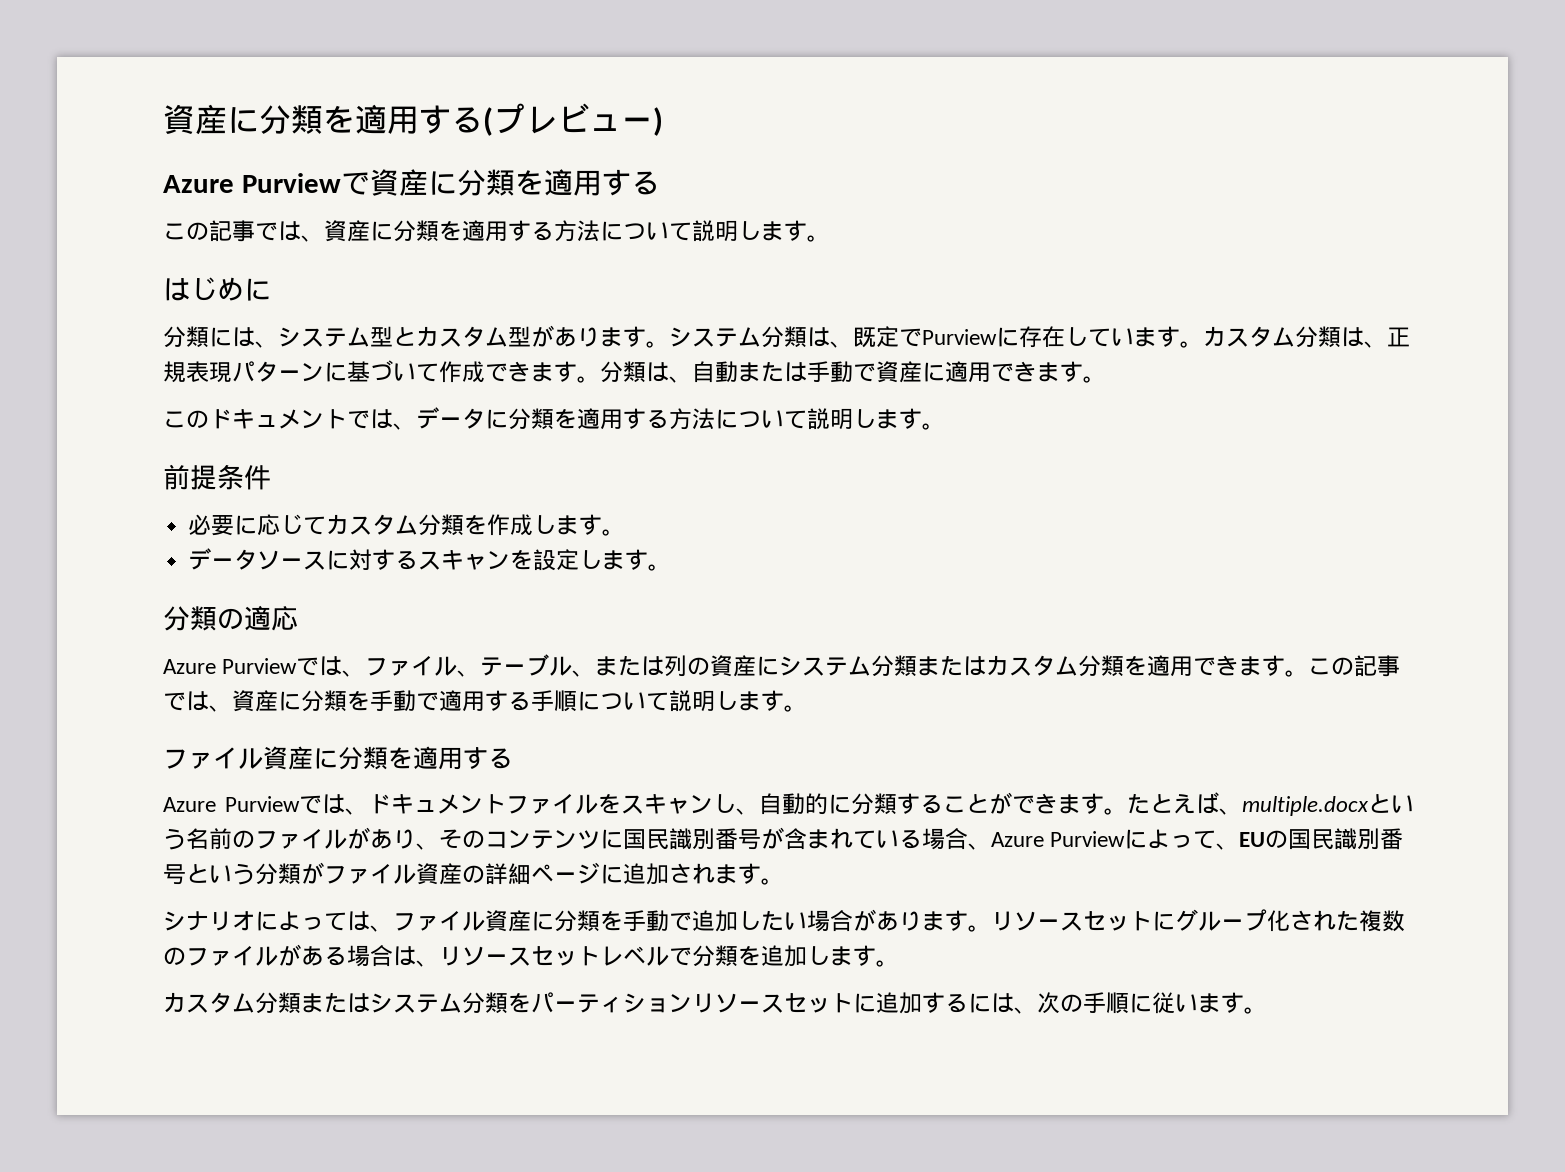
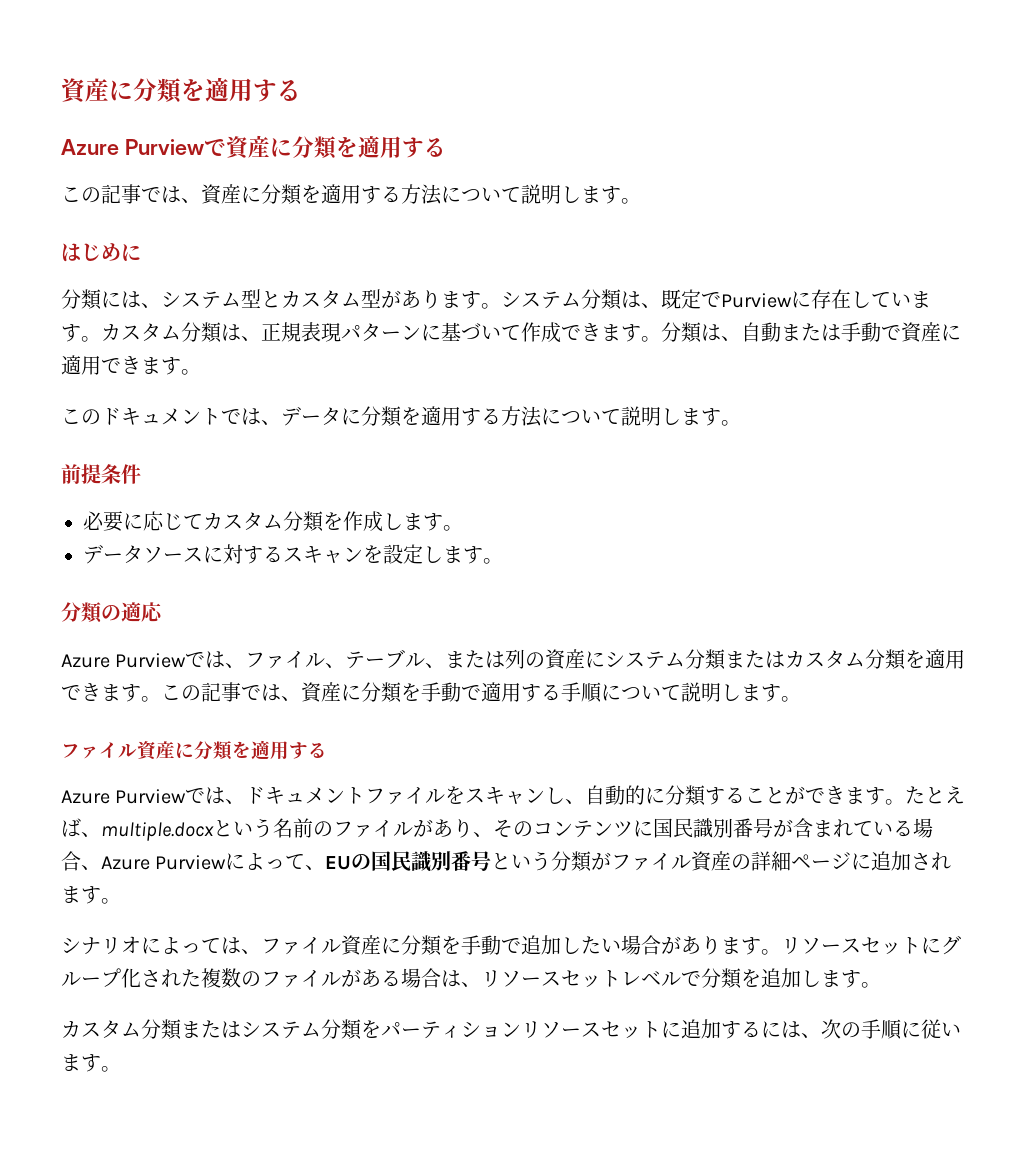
[163,103,663,136] 資産に分類を適用する(プレビュー) -> [61,77,301,104] 資産に分類を適用する

